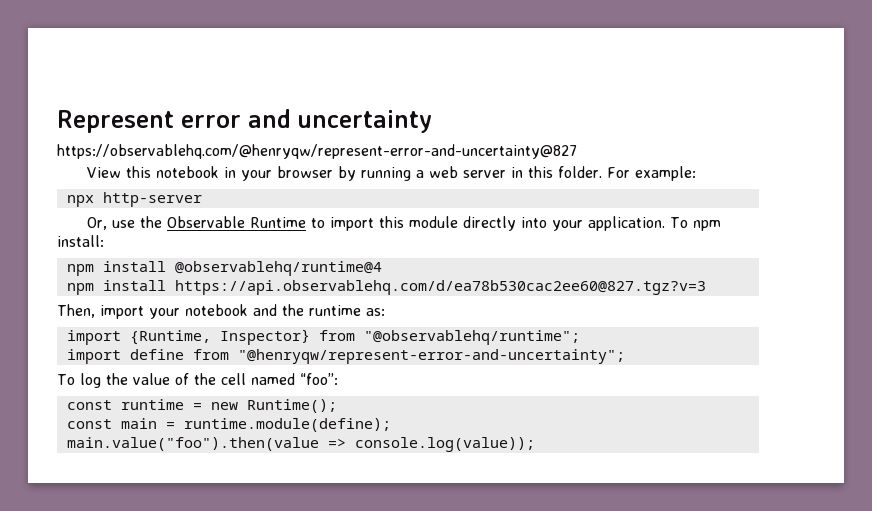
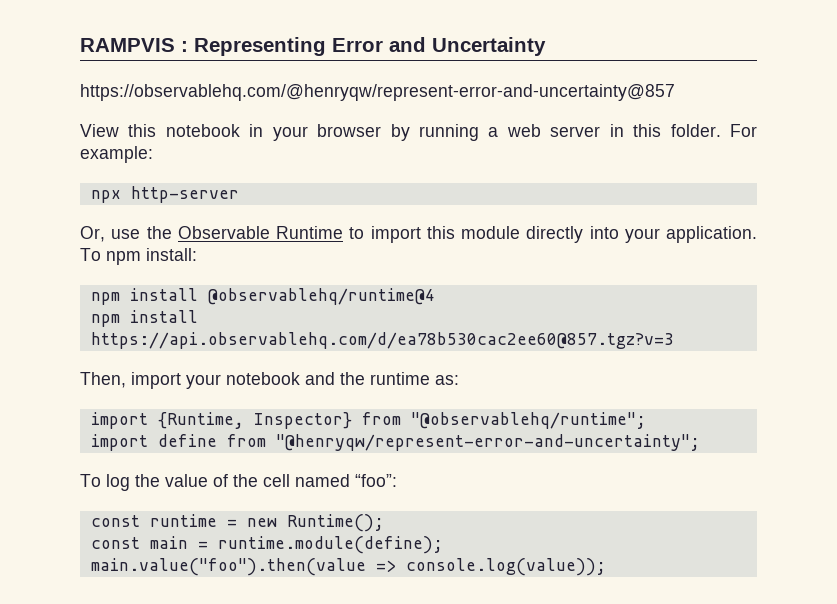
[57,109,432,133] [57,144,577,159] Represent error and uncertainty // https://observablehq.com/@henryqw/represent-error-and-uncertainty@827 -> [80,37,546,56] [80,84,675,101] RAMPVIS : Representing Error and Uncertainty // https://observablehq.com/@henryqw/represent-error-and-uncertainty@857
[174,280,706,295] https://api.observablehq.com/d/ea78b530cac2ee60@827.tgz?v=3 -> [90,332,674,349] https://api.observablehq.com/d/ea78b530cac2ee60@857.tgz?v=3

